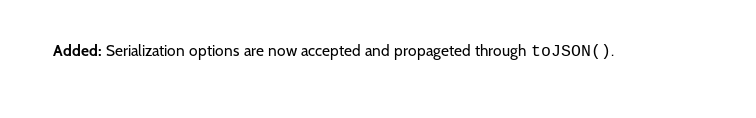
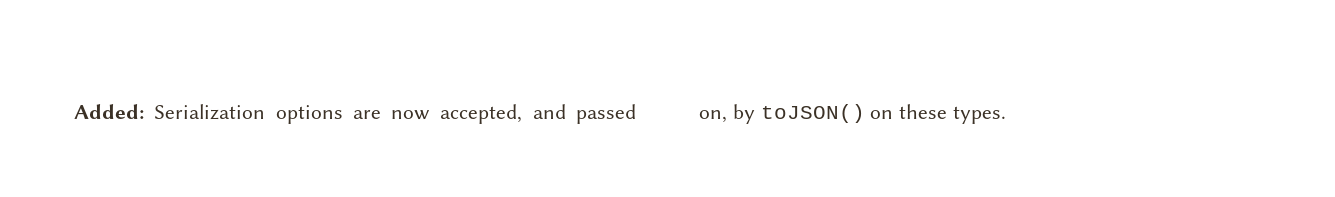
[300,44,614,60] accepted and propageted through toJSON(). -> [440,104,1007,124] accepted, and passed on, by toJSON() on these types.

